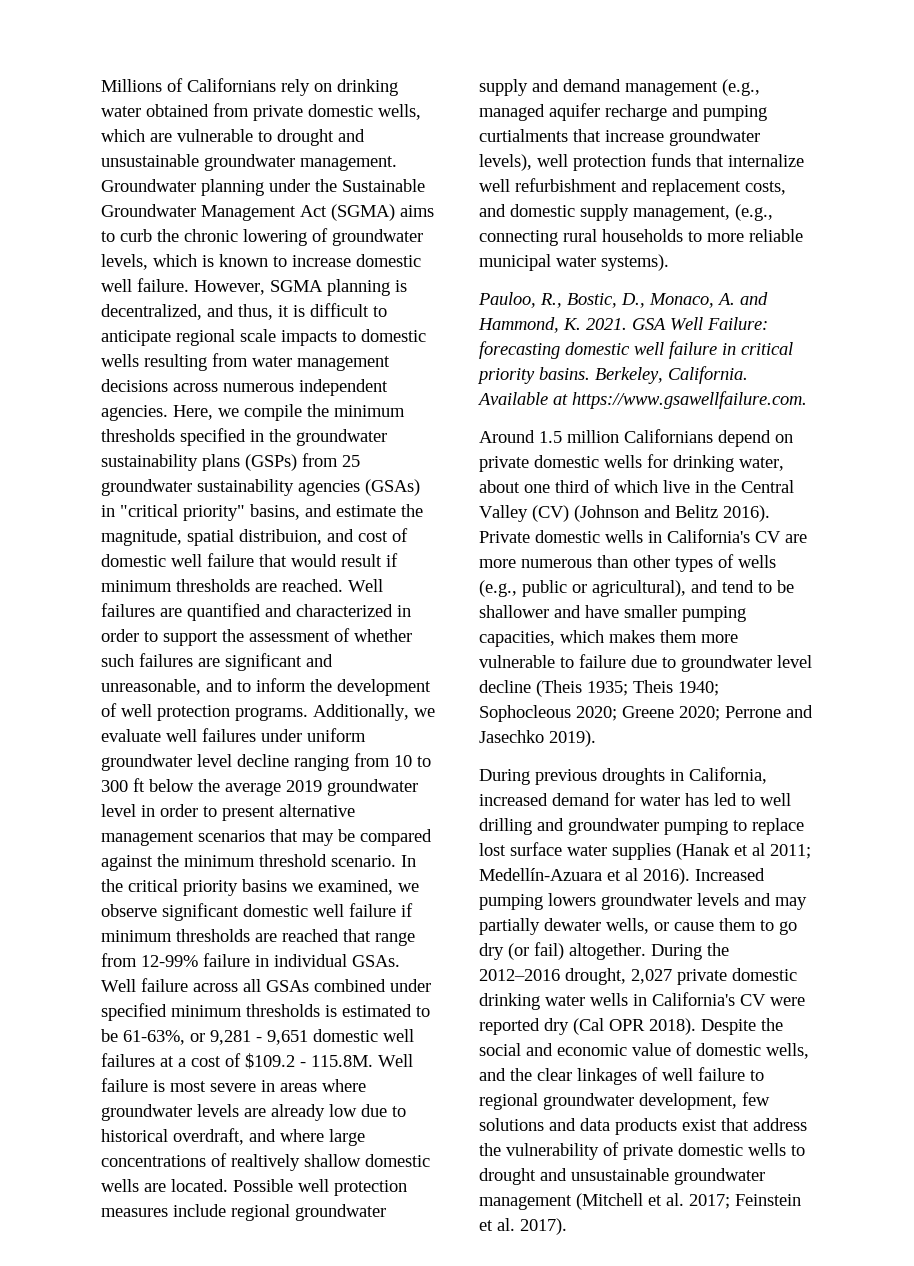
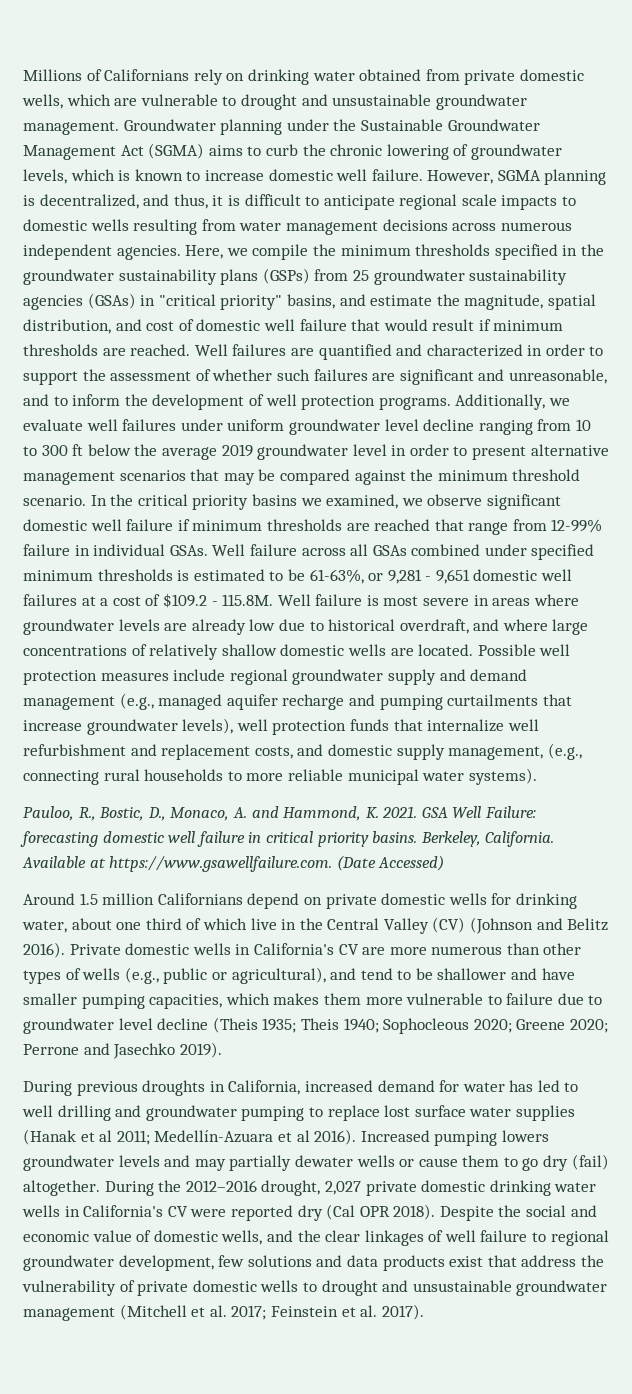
[239,529,322,545] distribuion, -> [23,319,111,334] distribution,
[231,1154,300,1171] realtively -> [149,644,219,660] relatively
[479,129,568,142] curtialments -> [447,694,539,706] curtailments
(807, 400) none -> [336,855,445,871] (Date Accessed)
[606,918,649,934] wells, -> [356,1155,395,1167] wells
[508,942,564,960] (or fail) -> [571,1154,609,1170] (fail)

